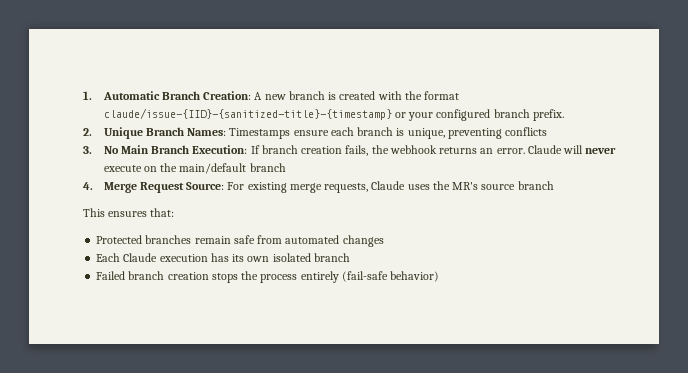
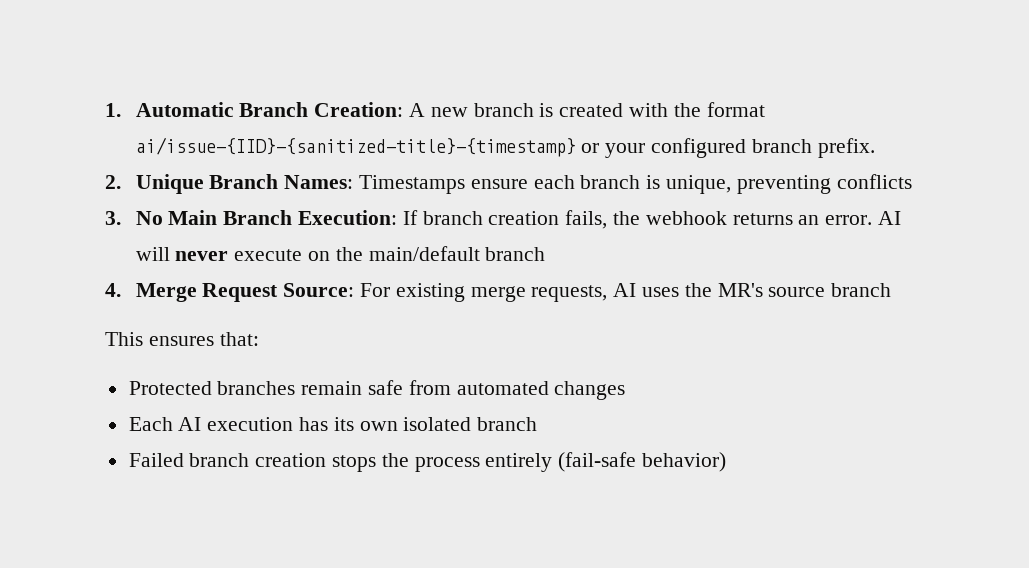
[103,108,392,120] claude/issue-{IID}-{sanitized-title}-{timestamp} -> [135,137,576,157] ai/issue-{IID}-{sanitized-title}-{timestamp}
[527,145,562,154] Claude -> [878,211,902,225] AI
[371,181,406,190] Claude -> [613,283,637,297] AI
[123,253,158,262] Claude -> [178,417,202,431] AI

